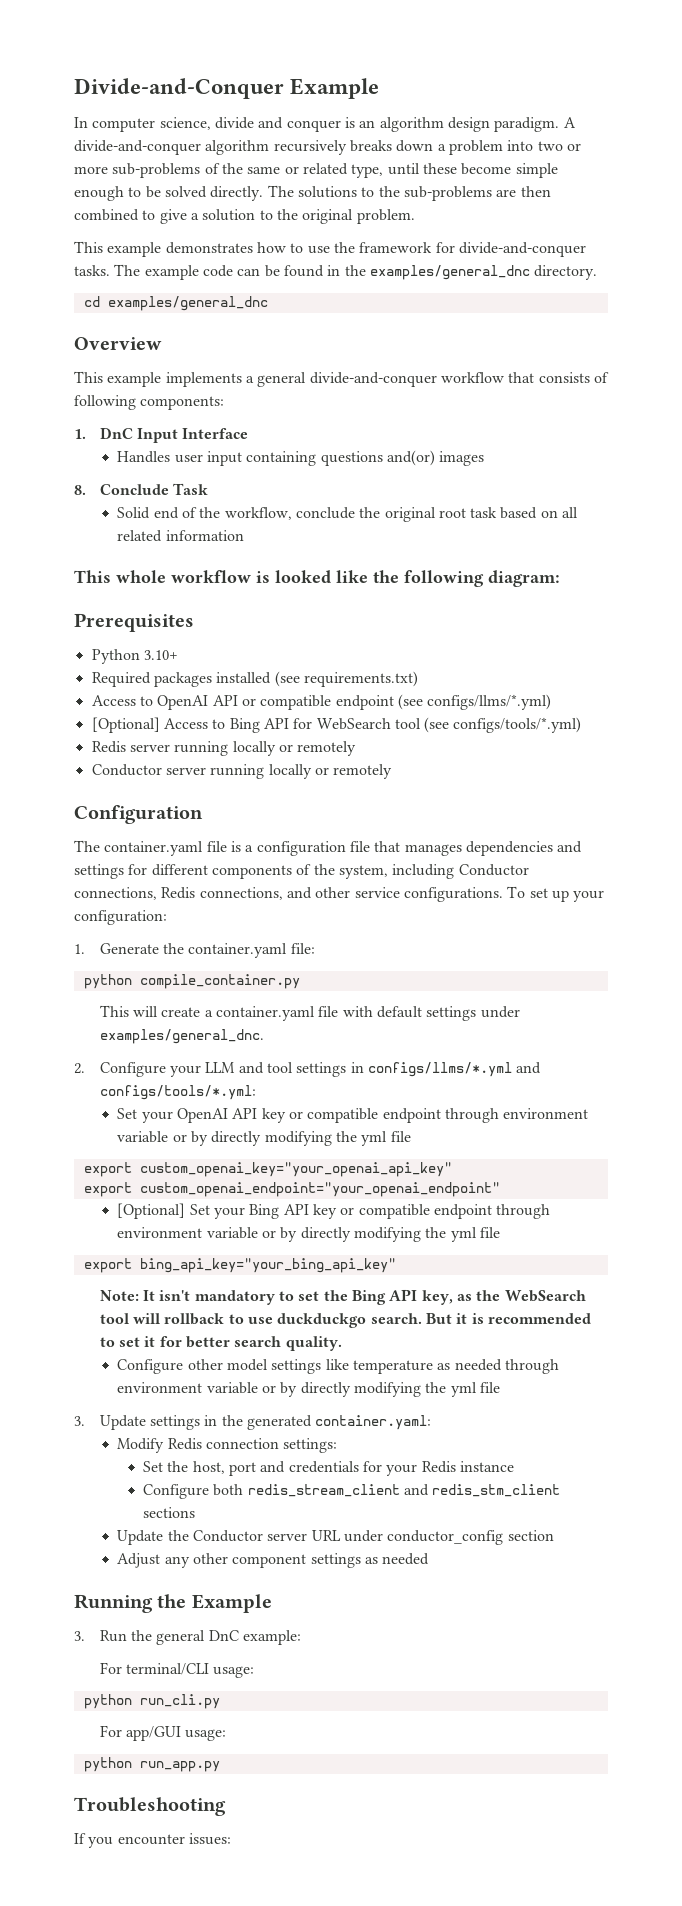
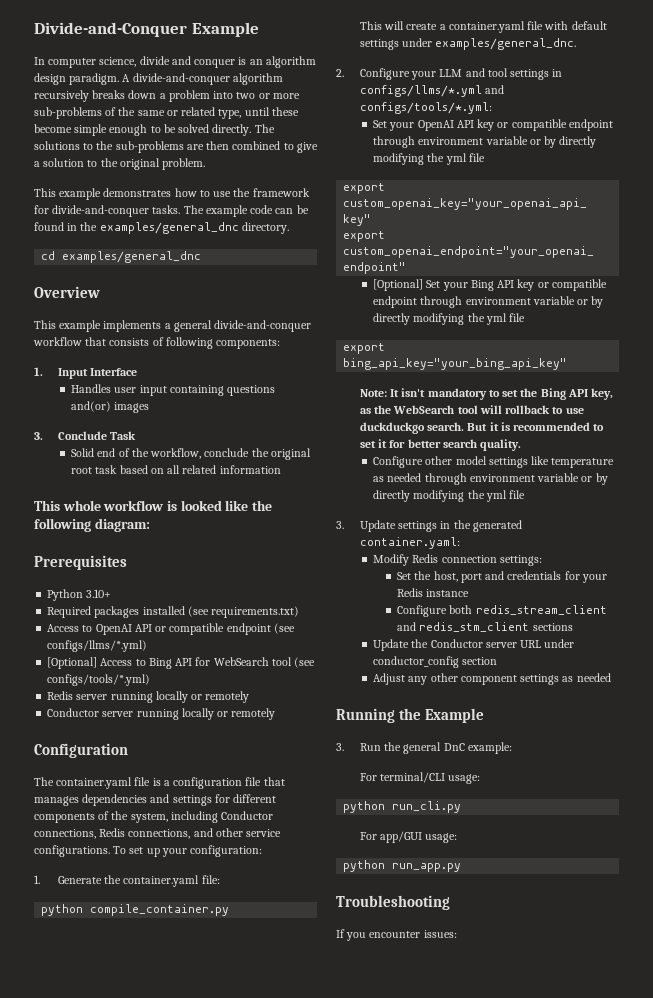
[99,427,133,439] DnC -> (43, 371) none
[74,485,86,495] 8. -> [34,432,43,440] 3.

